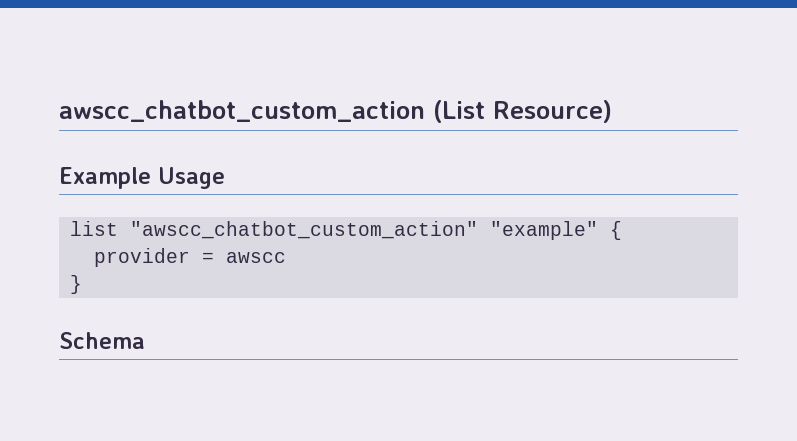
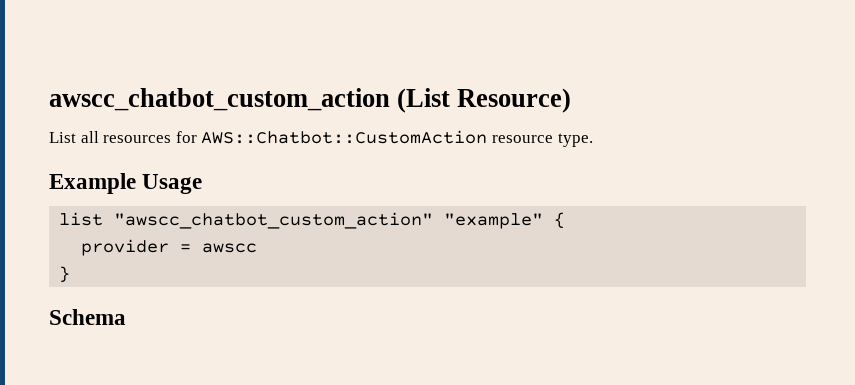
(612, 111) none -> [49,130,593,147] // List all resources for AWS::Chatbot::CustomAction resource type.

